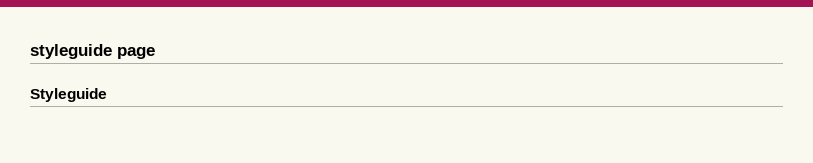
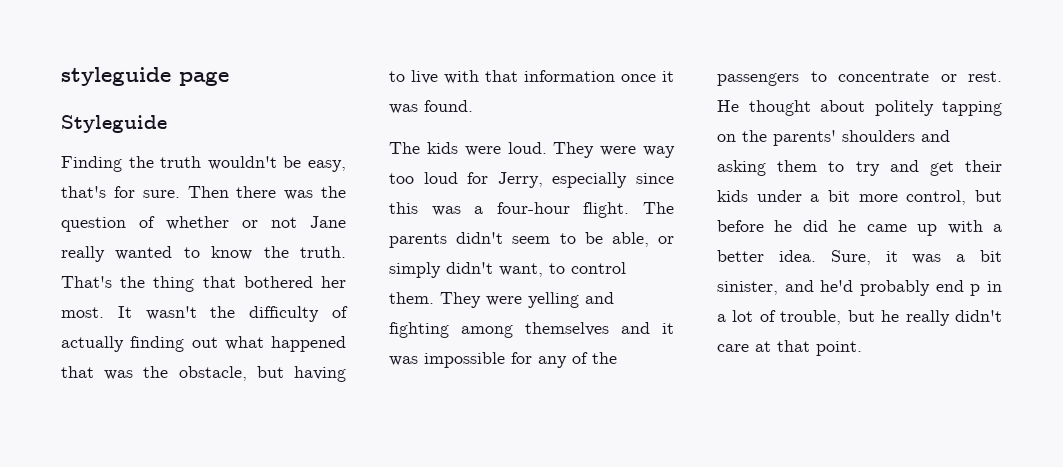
(107, 95) none -> [61,156,346,172] [61,186,346,200] [61,216,346,232] [61,246,346,262] [61,276,346,292] [61,306,349,322] [61,336,346,352] [61,366,346,382] [389,70,674,84] [389,100,473,114] [389,142,675,158] [389,172,674,188] [389,202,674,218] [389,232,674,248] [389,262,626,278] [389,292,614,308] [389,322,674,338] [389,352,617,368] [717,71,1002,86] [717,100,1002,116] [717,130,950,146] [717,160,1002,176] [717,190,1002,205] [717,220,1002,236] [717,250,1002,265] [717,280,1002,296] [717,310,1002,326] [717,340,862,356] // Finding the truth wouldn't be easy, that's for sure. Then there was the question of whether or not Jane really wanted to know the truth. That's the thing that bothered her most. It wasn't the difficulty of actually finding out what happened that was the obstacle, but having to live with that information once it was found. // The kids were loud. They were way too loud for Jerry, especially since this was a four-hour flight. The parents didn't seem to be able, or simply didn't want, to control them. They were yelling and fighting among themselves and it was impossible for any of the passengers to concentrate or rest. He thought about politely tapping on the parents' shoulders and asking them to try and get their kids under a bit more control, but before he did he came up with a better idea. Sure, it was a bit sinister, and he'd probably end p in a lot of trouble, but he really didn't care at that point.

